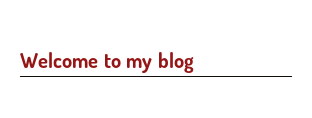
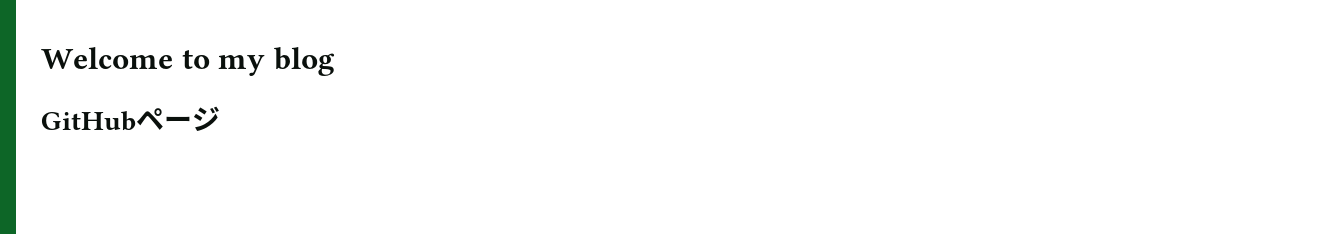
(194, 62) none -> [41,106,220,131] // GitHubページ

